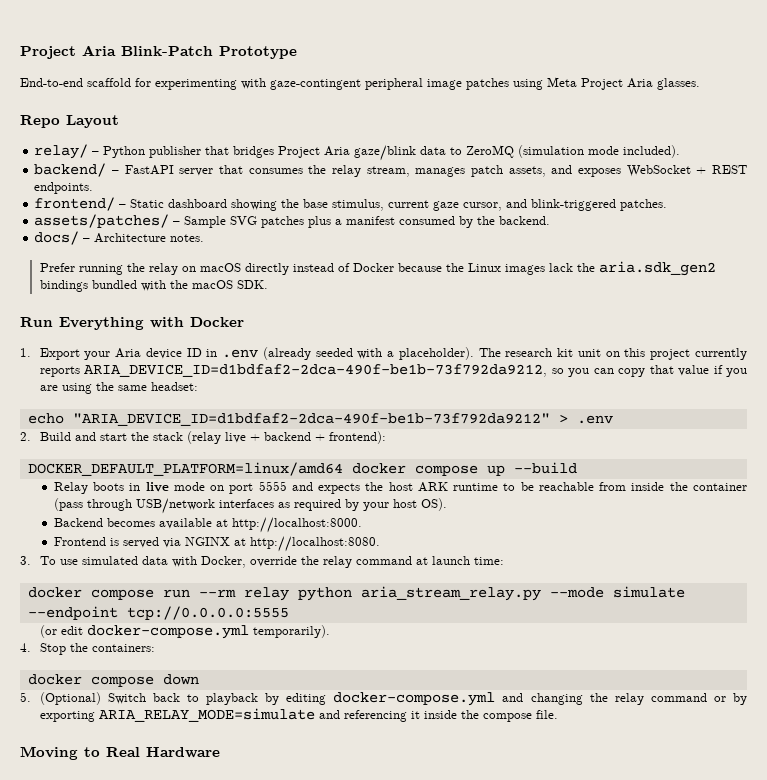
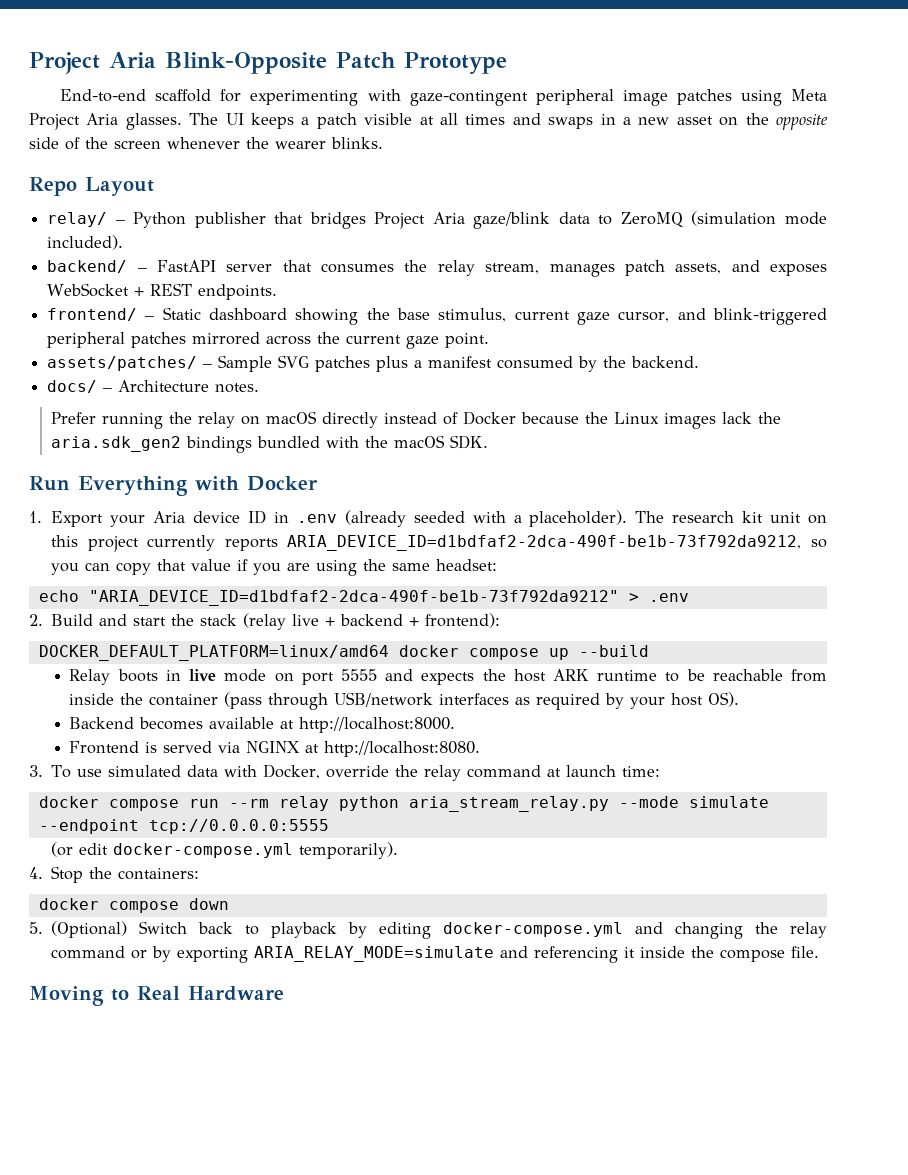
[20,45,213,59] Project Aria Blink-Patch -> [29,52,396,74] Project Aria Blink-Opposite Patch
(700, 84) none -> [189,113,828,130] [29,137,383,150] The UI keeps a patch visible at all times and swaps in a new asset on the opposite side of the screen whenever the wearer blinks.
[620,199,668,211] patches. -> [47,332,490,349] peripheral patches mirrored across the current gaze point.

